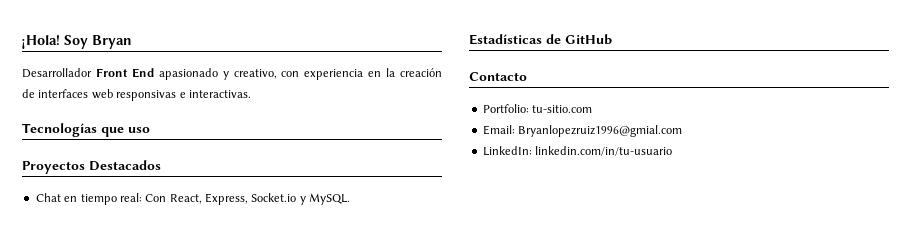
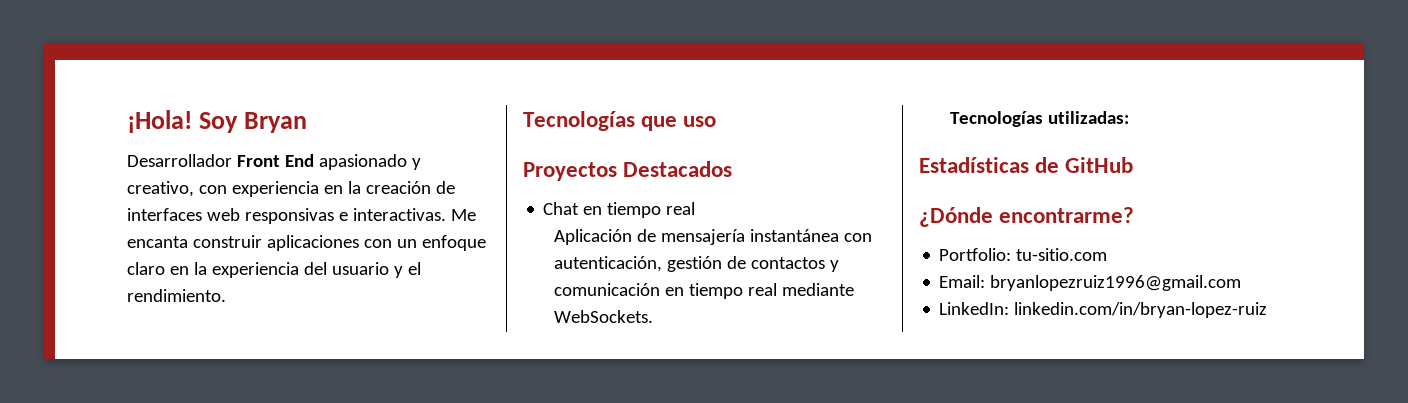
(251, 94) none -> [450,209,476,221] [127,235,486,251] [127,262,421,278] [127,289,226,302] Me encanta construir aplicaciones con un enfoque claro en la experiencia del usuario y el rendimiento.
[119,193,351,205] real: Con React, Express, Socket.io y MySQL. -> [666,202,696,215] [554,229,873,245] [554,256,840,272] [554,283,855,299] [554,310,654,323] [950,111,1130,127] real // Aplicación de mensajería instantánea con autenticación, gestión de contactos y comunicación en tiempo real mediante WebSockets. // Tecnologías utilizadas:
[469,72,527,81] Contacto -> [919,207,1135,227] ¿Dónde encontrarme?
[518,125,683,137] Bryanlopezruiz1996@gmial.com -> [990,275,1242,291] bryanlopezruiz1996@gmail.com
[535,146,673,156] linkedin.com/in/tu-usuario -> [1014,302,1268,318] linkedin.com/in/bryan-lopez-ruiz

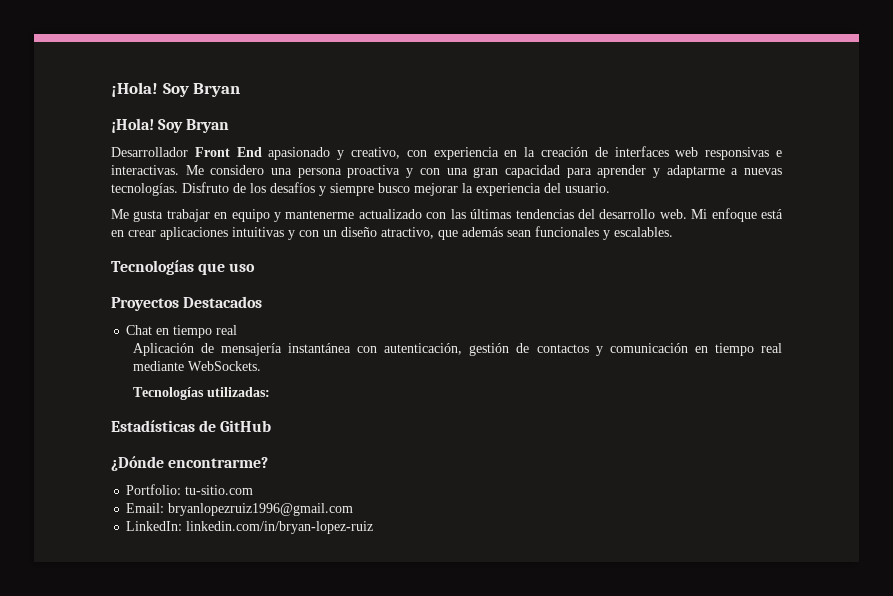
[127,110,308,133] ¡Hola! Soy Bryan -> [111,82,241,97] [111,118,230,133] ¡Hola! Soy Bryan // ¡Hola! Soy Bryan
[127,235,486,251] [127,262,421,278] [127,289,226,302] encanta construir aplicaciones con un enfoque claro en la experiencia del usuario y el rendimiento. -> [210,165,782,178] [111,182,610,196] [111,208,783,222] [111,226,673,240] considero una persona proactiva y con una gran capacidad para aprender y adaptarme a nuevas tecnologías. Disfruto de los desafíos y siempre busco mejorar la experiencia del usuario. // Me gusta trabajar en equipo y mantenerme actualizado con las últimas tendencias del desarrollo web. Mi enfoque está en crear aplicaciones intuitivas y con un diseño atractivo, que además sean funcionales y escalables.

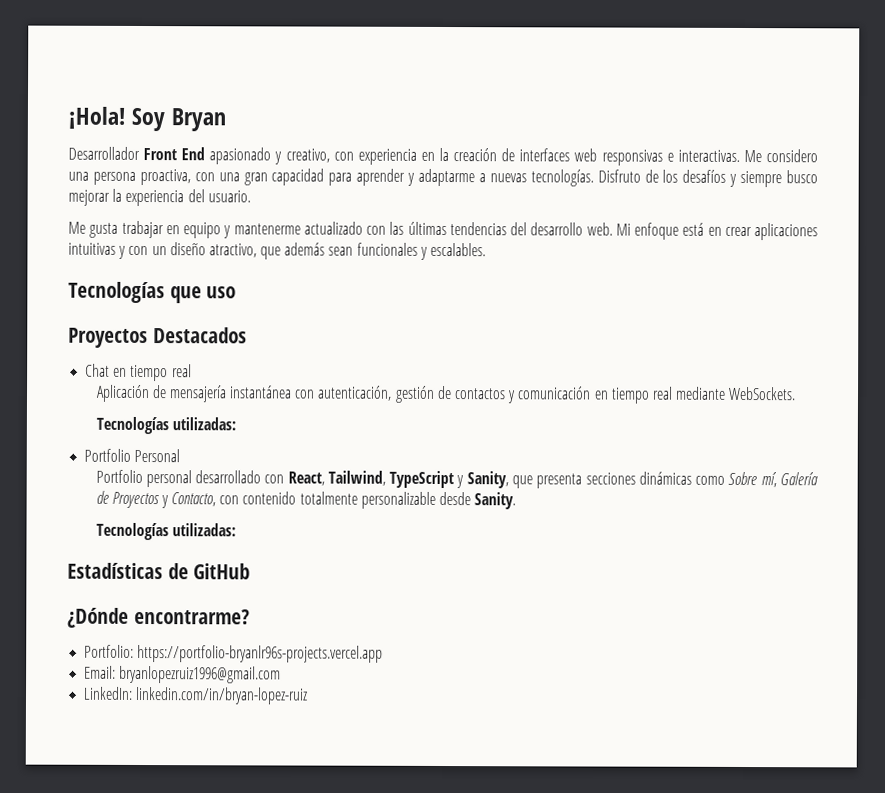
[111,82,241,97] [111,118,230,133] ¡Hola! Soy Bryan // ¡Hola! Soy Bryan -> [68,106,226,132] ¡Hola! Soy Bryan
[347,165,414,178] proactiva y -> [139,168,191,186] proactiva,
(270, 392) none -> [84,448,181,463] [95,469,818,489] [95,490,517,510] [95,522,236,541] // Portfolio Personal // Portfolio personal desarrollado con React, Tailwind, TypeScript y Sanity, que presenta secciones dinámicas como Sobre mí, Galería de Proyectos y Contacto, con contenido totalmente personalizable desde Sanity. // Tecnologías utilizadas:
[185,485,254,495] tu-sitio.com -> [137,644,384,663] https://portfolio-bryanlr96s-projects.vercel.app

